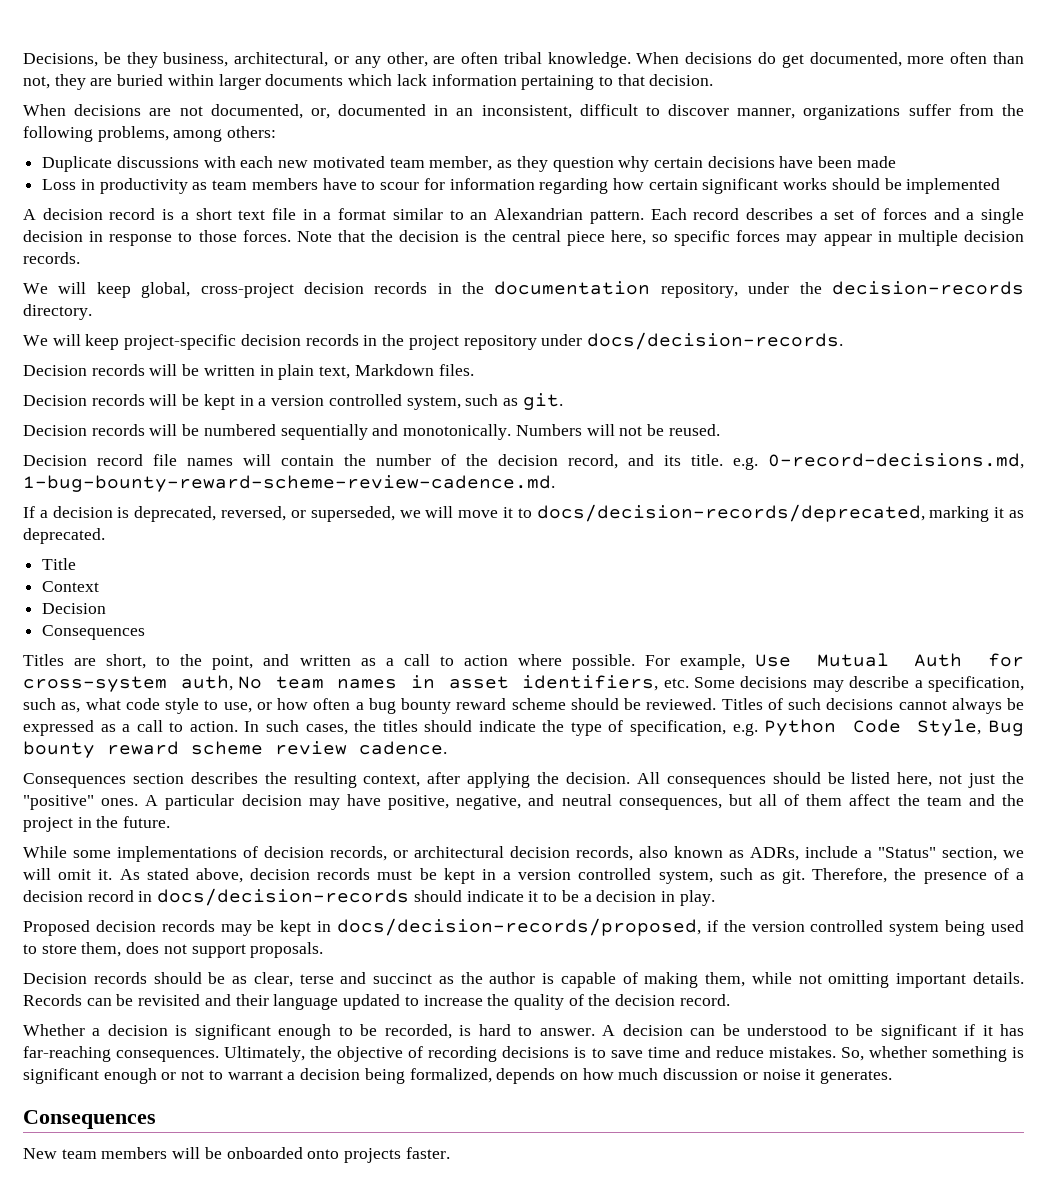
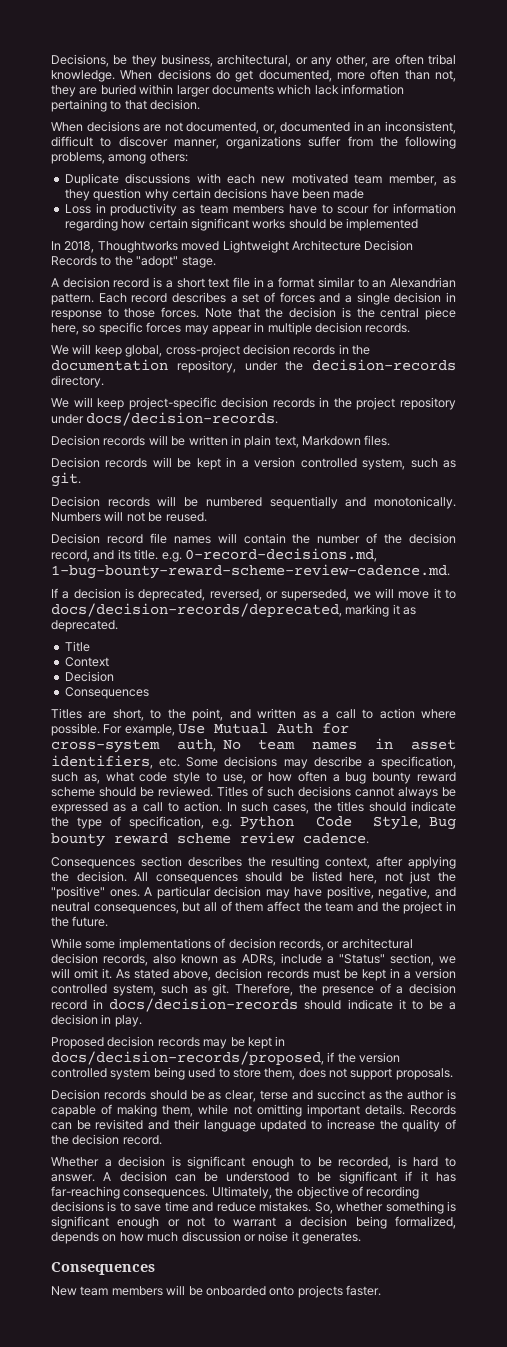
(1001, 186) none -> [51,240,414,253] [51,256,216,268] // In 2018, Thoughtworks moved Lightweight Architecture Decision Records to the "adopt" stage.

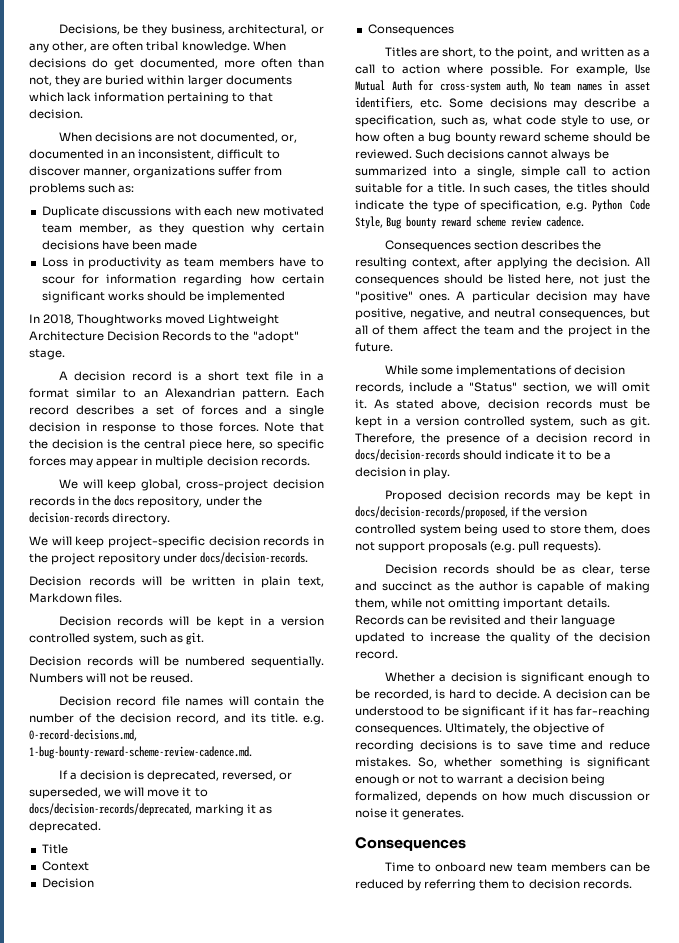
[379,136,456,149] [51,152,188,164] the following problems, among others: -> [29,183,135,195] problems such as:
[51,359,168,371] documentation -> [114,495,135,506] docs
[269,496,456,509] sequentially and monotonically. -> [250,656,324,668] sequentially.
[217,786,294,797] Titles of such -> [415,149,445,159] Such
[51,801,222,814] expressed as a call to action. -> [355,166,650,178] [355,183,465,193] summarized into a single, simple call to action suitable for a title.
[327,938,413,949] [51,953,276,966] or architectural decision records, also known as ADRs, -> (404, 387) none
[395,1068,453,1080] proposals. -> [428,541,601,553] proposals (e.g. pull requests).
[51,1174,95,1182] answer. -> [495,689,540,699] decide.
[51,1285,381,1298] New team members will be onboarded onto projects faster. -> [384,862,650,872] [355,879,632,891] Time to onboard new team members can be reduced by referring them to decision records.

